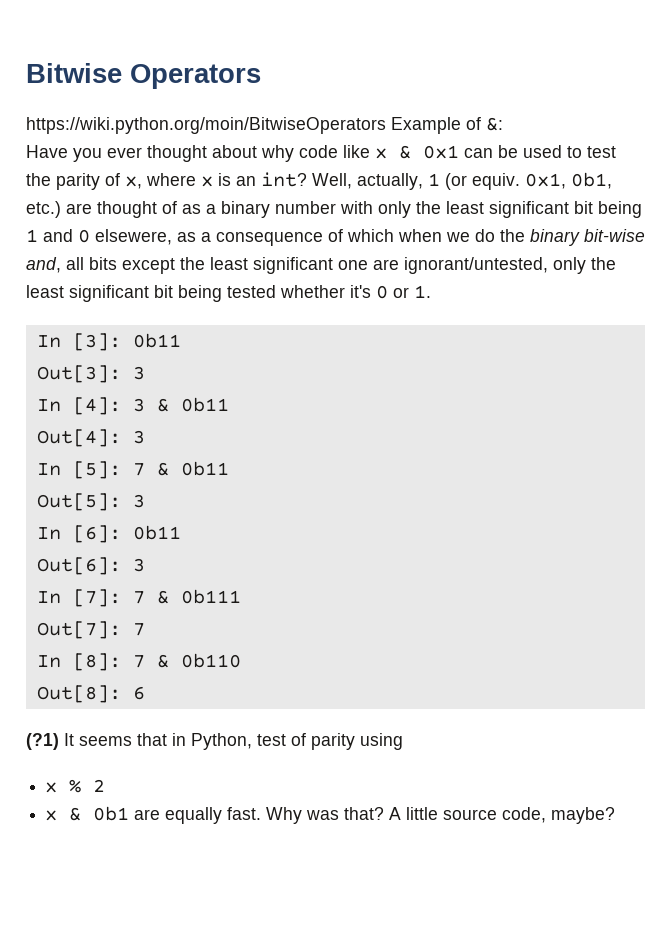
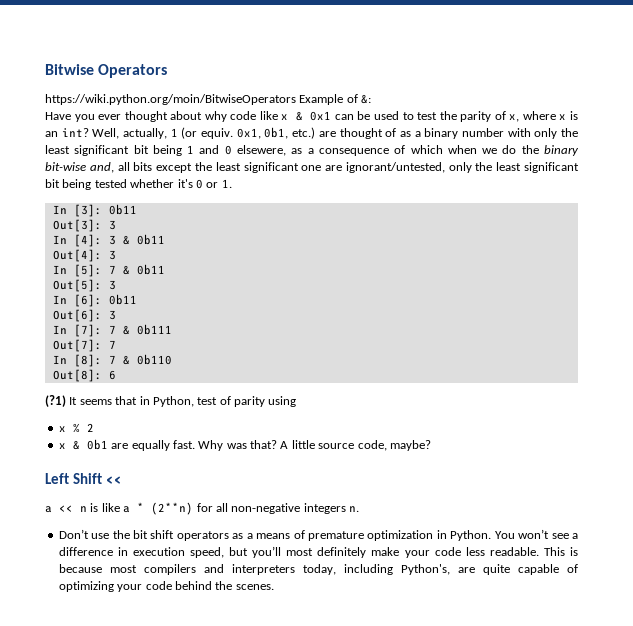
(616, 815) none -> [45,473,122,484] [45,502,359,515] [58,529,579,541] [58,546,579,558] [58,564,578,575] [58,581,274,592] // Left Shift << // a << n is like a * (2**n) for all non-negative integers n. // Don’t use the bit shift operators as a means of premature optimization in Python. You won’t see a difference in execution speed, but you’ll most definitely make your code less readable. This is because most compilers and interpreters today, including Python's, are quite capable of optimizing your code behind the scenes.

